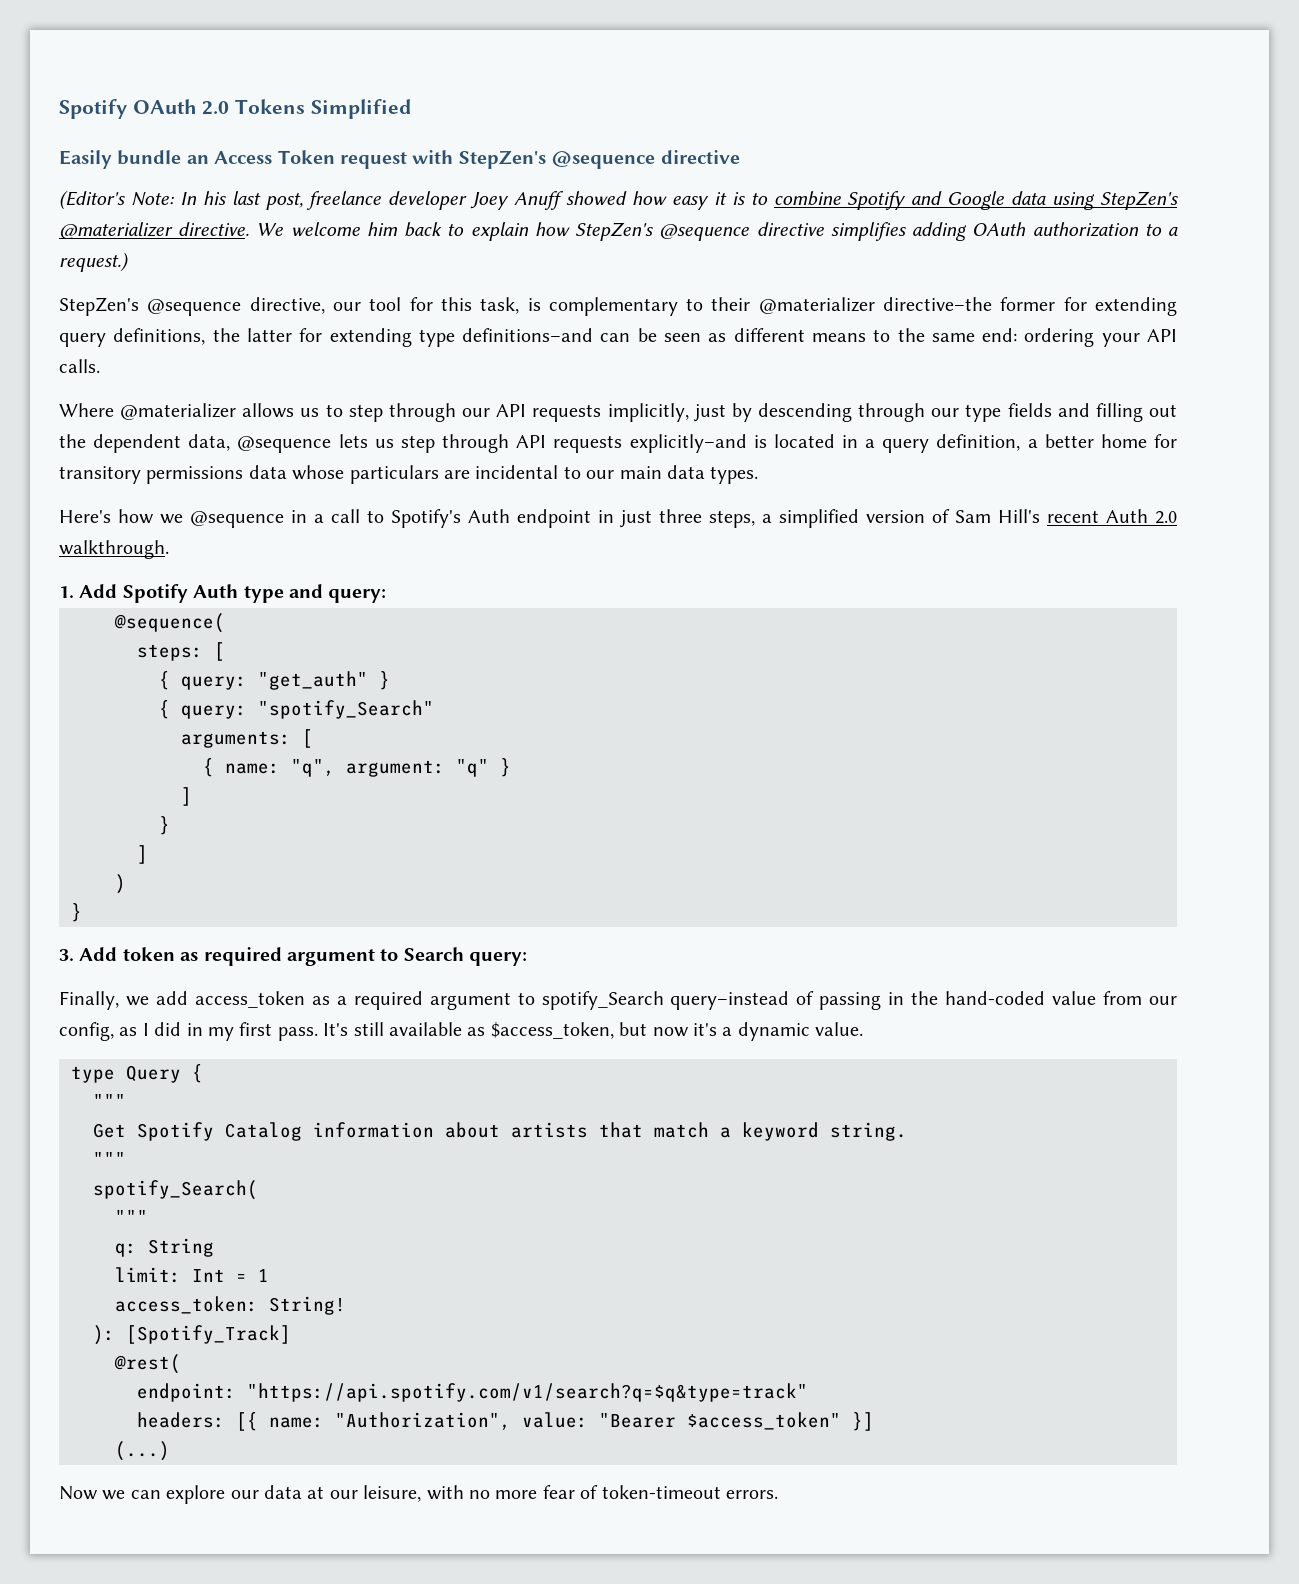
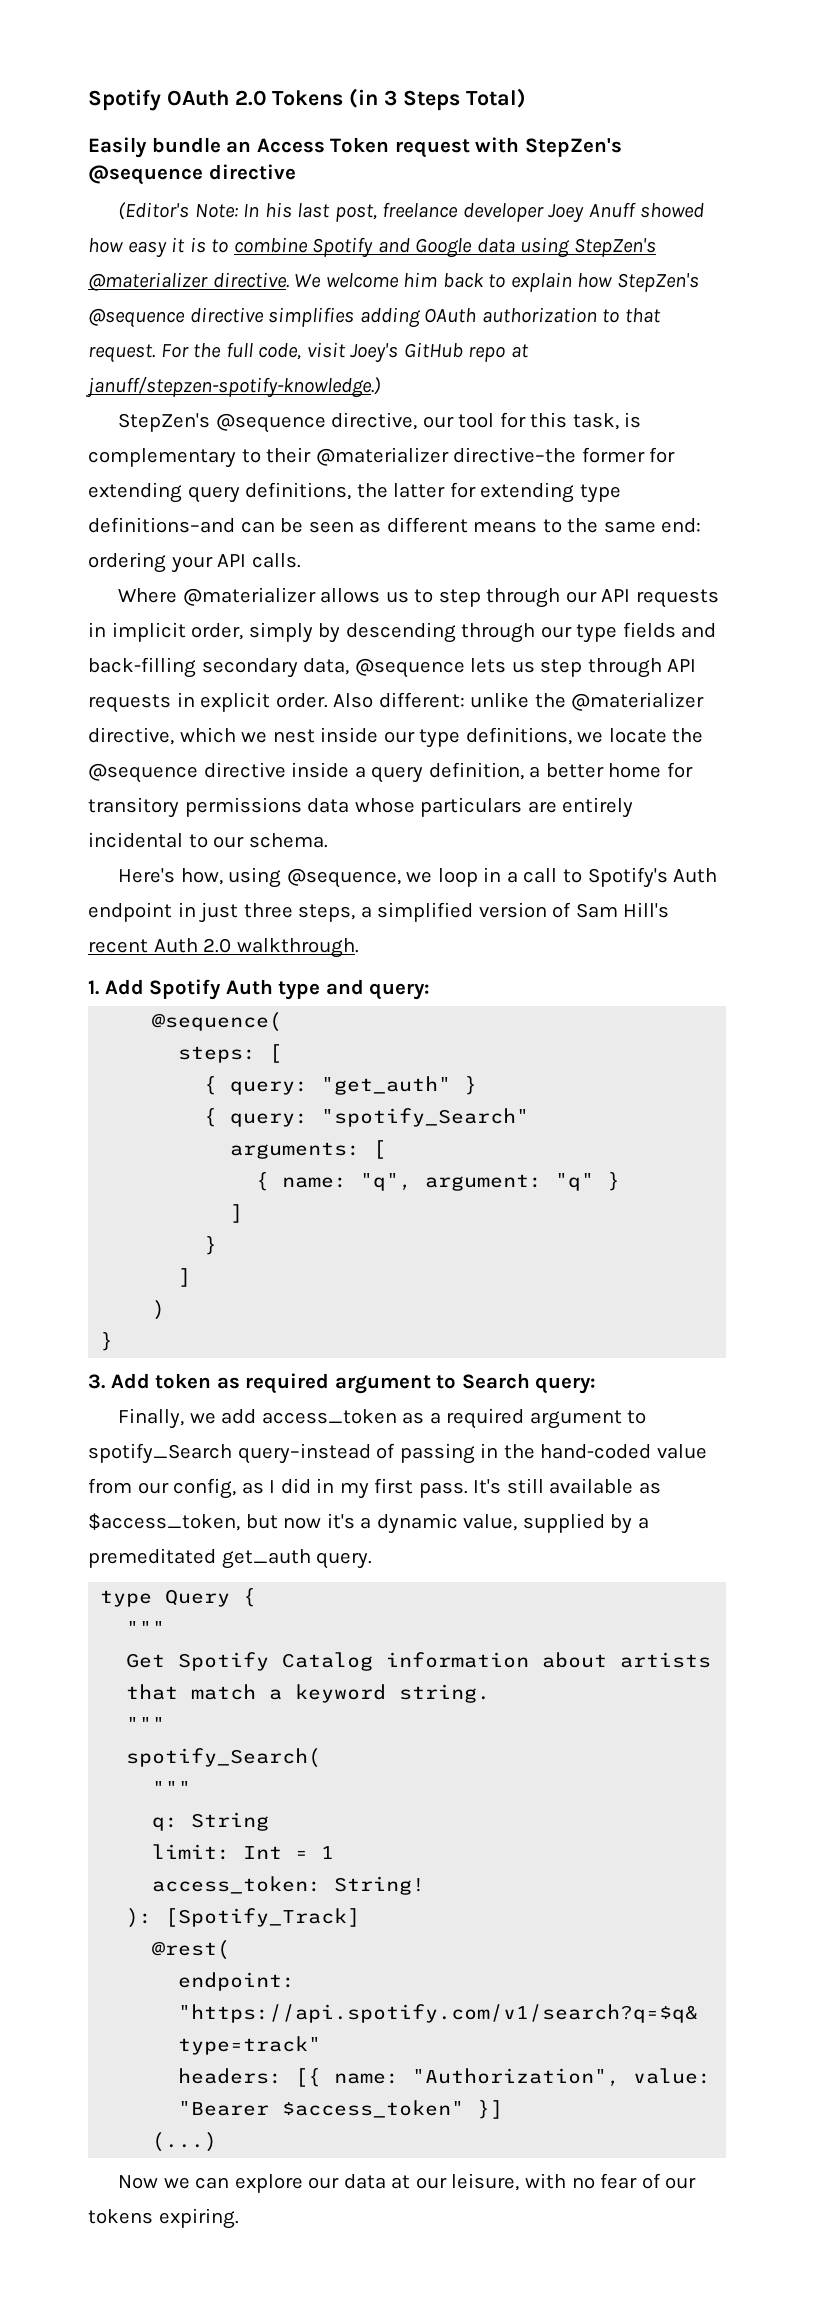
[310,99,411,119] Simplified -> [349,88,526,111] (in 3 Steps Total)
[1168,227,1179,236] [59,252,129,272] a request.) -> [624,308,661,323] [88,342,529,363] [86,377,381,398] that request. For the full code, visit Joey's GitHub repo at januff/stepzen-spotify-knowledge.)
[607,403,726,422] implicitly, just -> [88,622,313,643] in implicit order, simply
[1095,403,1177,422] [59,434,182,453] filling out the dependent -> [88,657,298,678] back-filling secondary
[629,434,858,453] explicitly–and is located in -> [176,692,705,712] [88,727,704,748] [88,762,350,783] in explicit order. Also different: unlike the @materializer directive, which we nest inside our type definitions, we locate the @sequence directive inside
(470, 474) none -> [562,797,634,818] entirely
[619,465,759,484] [59,509,284,528] main data types. // Here's how we @sequence -> [248,833,328,848] [118,867,478,888] schema. // Here's how, using @sequence, we loop
[815,1022,864,1036] value. -> [463,1513,649,1534] [88,1548,373,1569] value, supplied by a premeditated get_auth query.
[495,1490,538,1499] more -> (595, 2183) none
[601,1485,778,1499] token-timeout errors. -> [665,2177,697,2189] [88,2208,239,2229] our tokens expiring.

